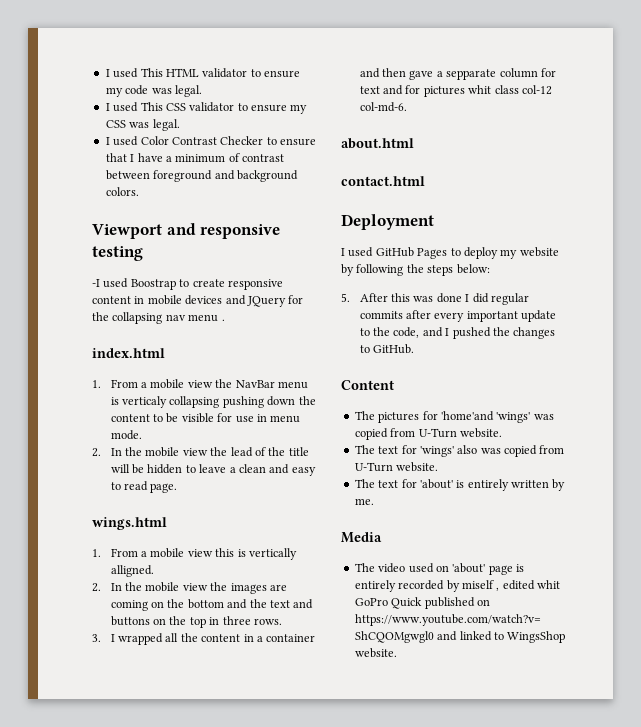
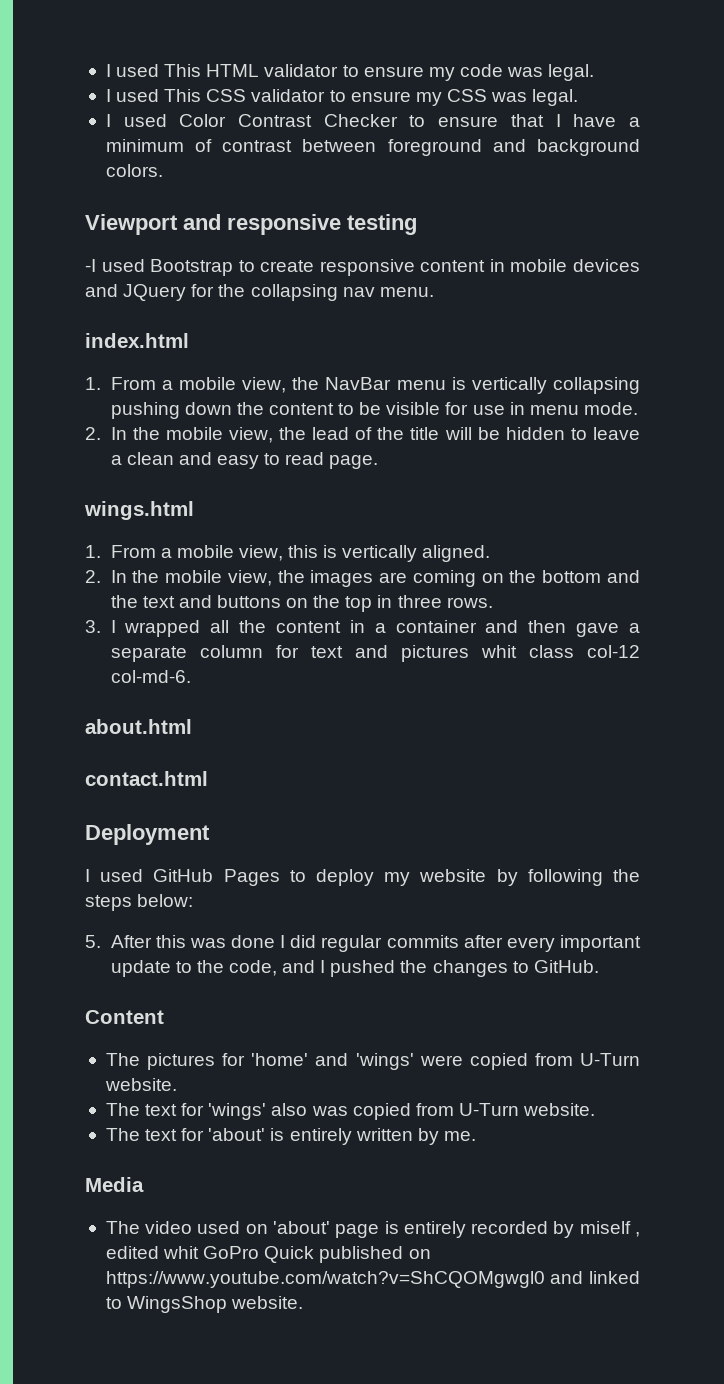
[130,279,176,290] Boostrap -> [150,259,234,276] Bootstrap
[188,314,225,322] menu . -> [379,287,434,297] menu.
[187,380,213,388] view -> [242,377,286,393] view,
[122,396,168,408] verticaly -> [471,377,547,394] vertically
[182,448,208,456] view -> [228,427,273,443] view,
[187,549,213,557] view -> [238,545,283,561] view,
[110,565,154,577] [92,582,208,592] alligned. // 2. In the mobile view -> [422,545,491,562] [85,570,272,586] aligned. // 2. In the mobile view,
[446,69,497,80] sepparate -> [110,646,187,662] separate
[405,85,421,94] for -> (388, 651) none
[440,411,554,423] 'home'and 'wings' was -> [251,1053,463,1070] 'home' and 'wings' were

